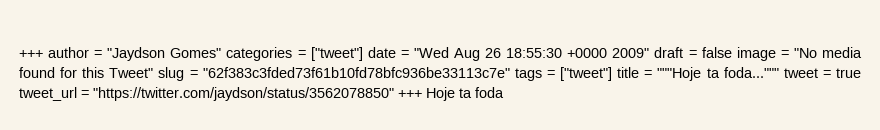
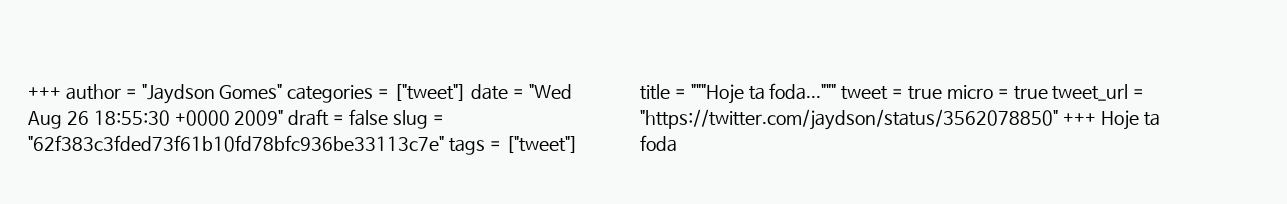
[736,47,863,61] [19,67,154,78] image = "No media found for this Tweet" -> (389, 117) none
(862, 73) none -> [946,85,1048,100] micro = true

